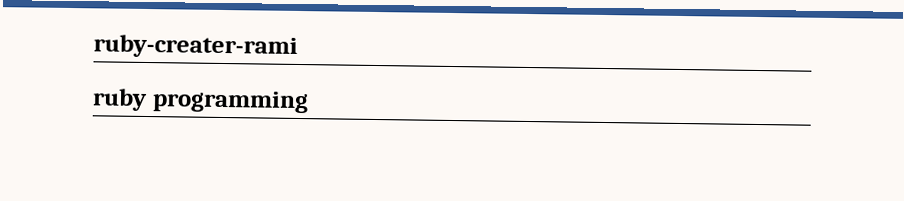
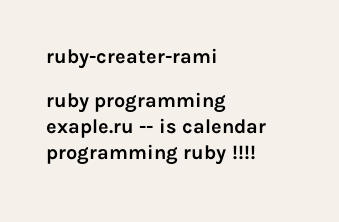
(309, 102) none -> [46,118,267,138] [46,144,256,165] exaple.ru -- is calendar programming ruby !!!!

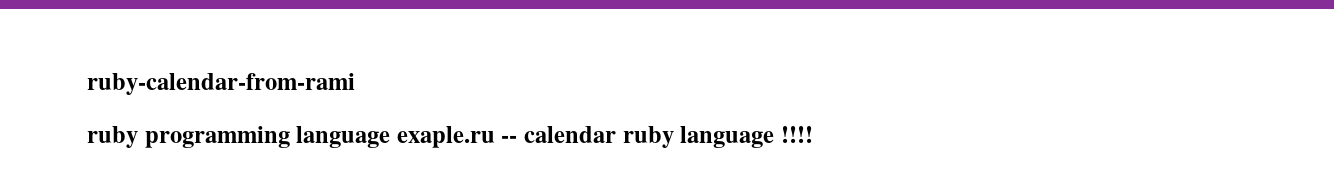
[46,48,218,69] ruby-creater-rami -> [87,73,355,95] ruby-calendar-from-rami
(227, 102) none -> [296,126,391,148] language
[158,118,267,134] [46,144,227,165] is calendar programming ruby -> [524,126,775,148] calendar ruby language

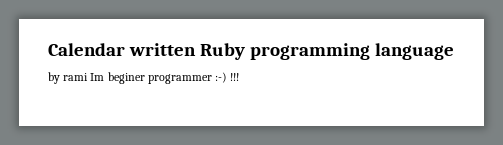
[87,73,355,95] [87,126,138,148] ruby-calendar-from-rami // ruby -> [48,43,245,60] Calendar written Ruby
[396,126,813,148] exaple.ru -- calendar ruby language !!!! -> [48,72,240,84] // by rami Im beginer programmer :-) !!!

